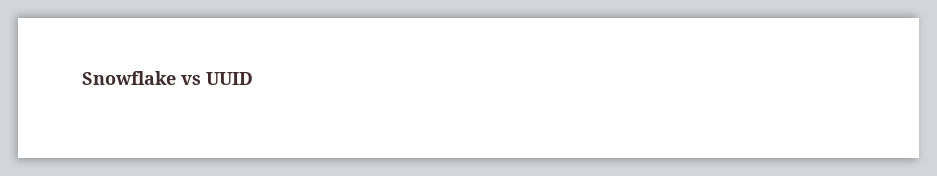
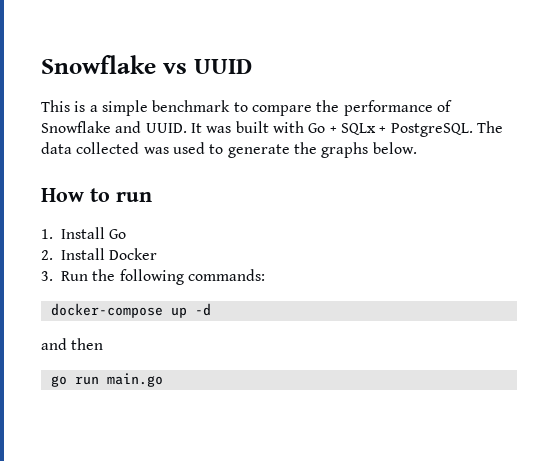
(253, 78) none -> [41,100,452,116] [41,121,503,137] [41,142,417,158] [41,188,152,202] [41,227,127,239] [41,248,158,260] [41,269,265,285] [50,303,211,318] [41,338,104,350] [50,373,163,387] // This is a simple benchmark to compare the performance of Snowflake and UUID. It was built with Go + SQLx + PostgreSQL. The data collected was used to generate the graphs below. // How to run // 1. Install Go // 2. Install Docker // 3. Run the following commands: // docker-compose up -d // and then // go run main.go

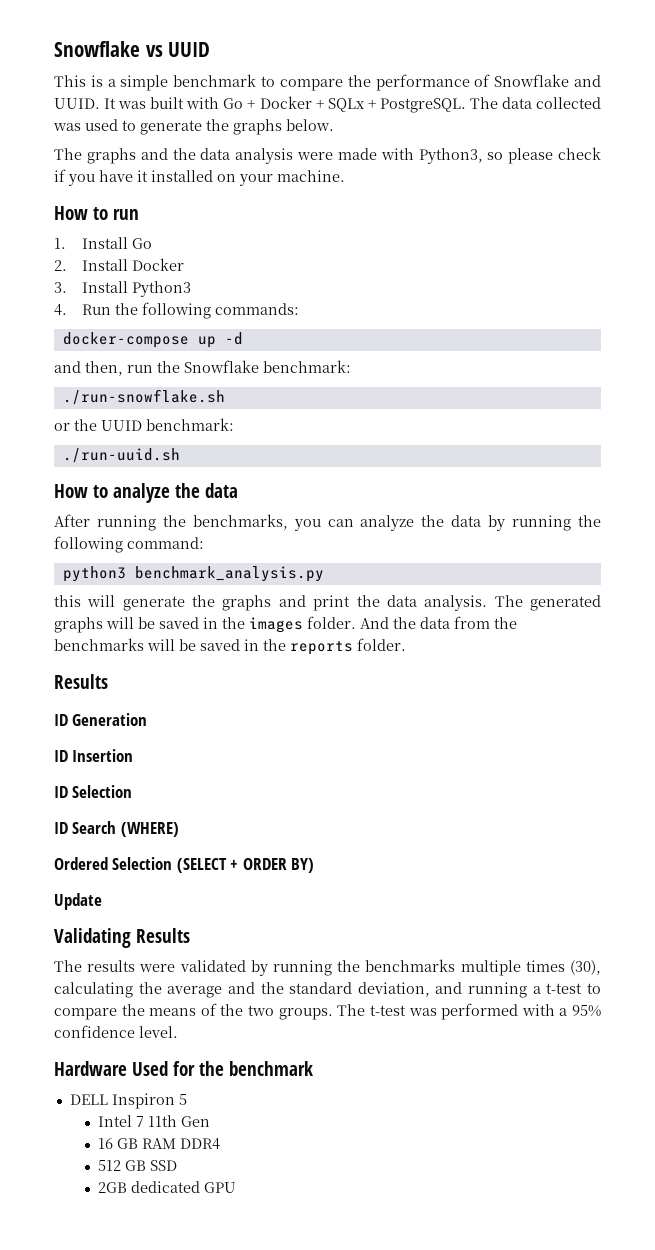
(337, 129) none -> [259,96,324,109] Docker +
(417, 148) none -> [54,147,601,164] [54,169,345,186] // The graphs and the data analysis were made with Python3, so please check if you have it installed on your machine.
(53, 276) none -> [82,281,192,297] [54,304,67,316] Install Python3 // 4.
[71,338,104,350] [50,373,163,387] then // go run main.go -> [85,360,351,376] [62,389,225,405] [54,418,234,431] [62,448,180,463] [54,483,238,503] [54,514,602,531] [54,536,204,553] [62,566,324,582] [54,595,601,611] [54,616,517,633] [54,638,406,655] [54,674,108,689] [54,713,148,726] [54,749,134,762] [54,785,133,798] [54,821,179,837] [54,857,315,873] [54,893,102,910] [54,928,190,948] [54,959,601,976] [54,982,601,998] [54,1003,602,1020] [54,1025,178,1038] [54,1061,313,1076] [69,1093,187,1109] [98,1115,211,1127] [98,1138,221,1150] [98,1160,178,1171] [98,1181,237,1193] then, run the Snowflake benchmark: // ./run-snowflake.sh // or the UUID benchmark: // ./run-uuid.sh // How to analyze the data // After running the benchmarks, you can analyze the data by running the following command: // python3 benchmark_analysis.py // this will generate the graphs and print the data analysis. The generated graphs will be saved in the images folder. And the data from the benchmarks will be saved in the reports folder. // Results // ID Generation // ID Insertion // ID Selection // ID Search (WHERE) // Ordered Selection (SELECT + ORDER BY) // Update // Validating Results // The results were validated by running the benchmarks multiple times (30), calculating the average and the standard deviation, and running a t-test to compare the means of the two groups. The t-test was performed with a 95% confidence level. // Hardware Used for the benchmark // DELL Inspiron 5 // Intel 7 11th Gen // 16 GB RAM DDR4 // 512 GB SSD // 2GB dedicated GPU

